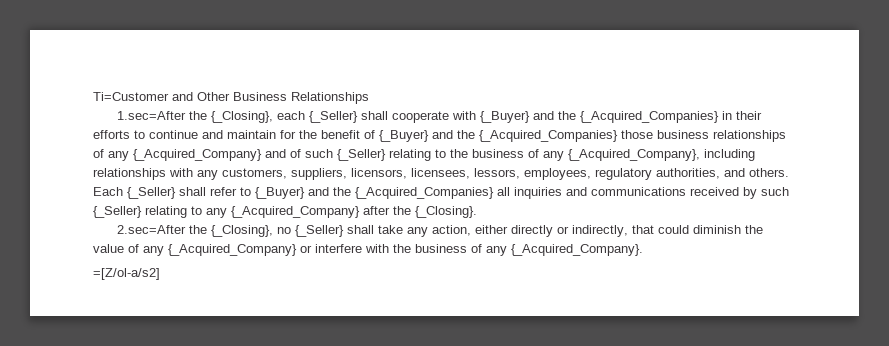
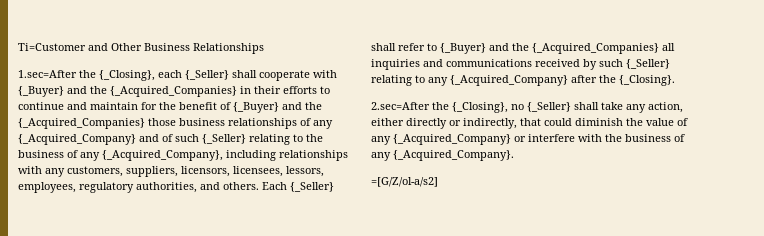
[93,268,160,280] =[Z/ol-a/s2] -> [371,177,438,187] =[G/Z/ol-a/s2]

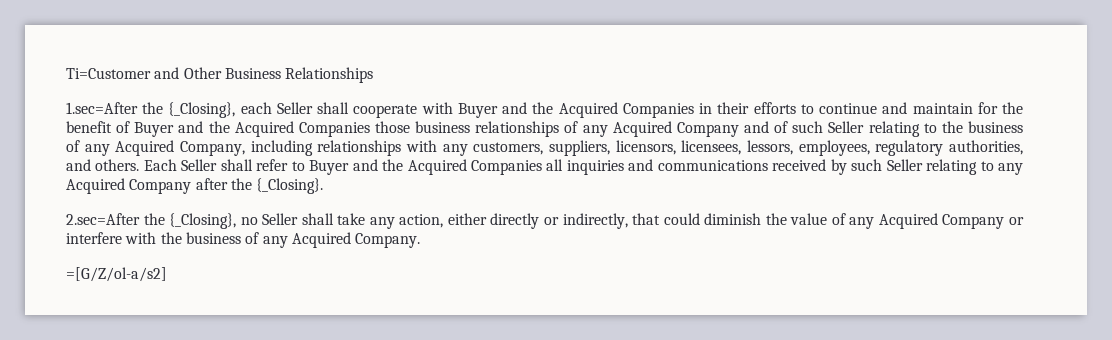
[185,70,229,80] {_Seller} -> [276,102,313,114] Seller
[18,86,237,97] {_Buyer} and the {_Acquired_Companies} -> [457,102,694,118] Buyer and the Acquired Companies
[233,102,322,113] [18,118,145,129] {_Buyer} and the {_Acquired_Companies} -> [134,121,370,137] Buyer and the Acquired Companies
[18,134,136,145] {_Acquired_Company} -> [612,121,739,137] Acquired Company
[202,134,246,144] {_Seller} -> [828,121,865,133] Seller
[102,150,223,161] {_Acquired_Company}, -> [115,140,245,156] Acquired Company,
[290,182,334,192] {_Seller} -> [181,159,218,171] Seller
[440,43,659,54] {_Buyer} and the {_Acquired_Companies} -> [309,159,542,175] Buyer and the Acquired Companies
[626,59,670,69] {_Seller} -> [886,159,923,171] Seller
[450,75,568,86] {_Acquired_Company} -> [66,178,192,194] Acquired Company
[527,102,571,112] {_Seller} -> [262,213,299,225] Seller
[393,134,511,145] {_Acquired_Company} -> [878,213,1005,229] Acquired Company
[393,150,514,161] {_Acquired_Company}. -> [291,232,421,248] Acquired Company.

